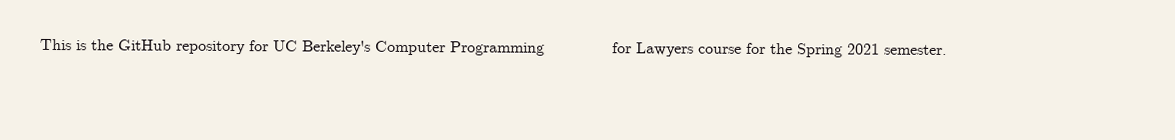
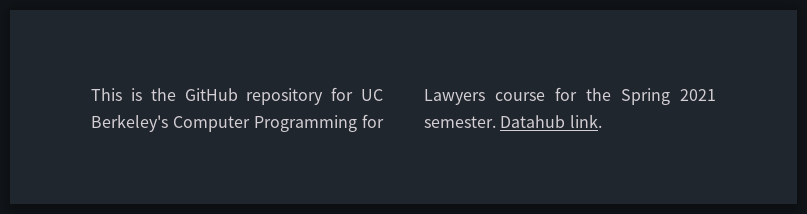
(947, 50) none -> [500,114,602,128] Datahub link.

